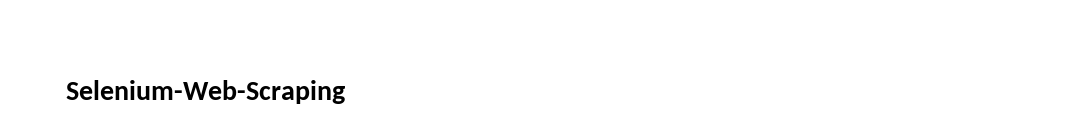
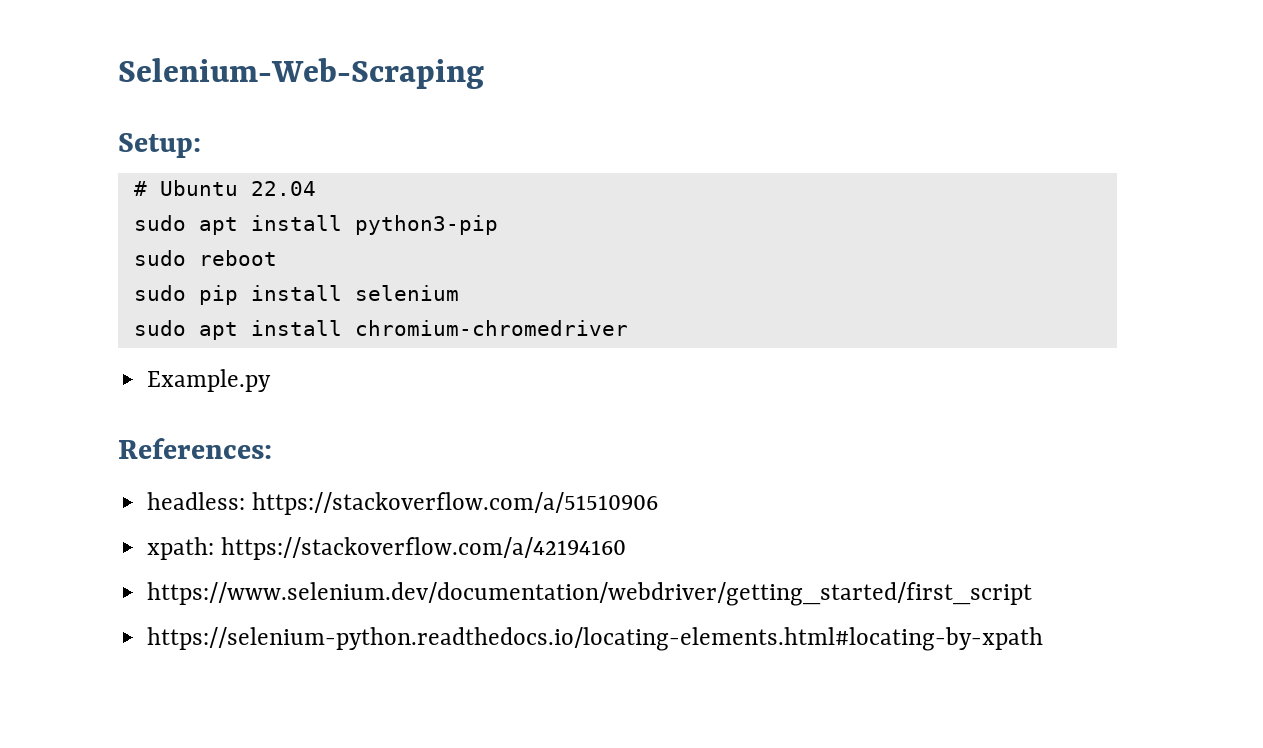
(345, 92) none -> [118,133,201,158] [133,180,316,196] [133,215,498,235] [133,250,277,266] [133,285,459,305] [133,320,628,340] [147,369,272,392] [118,438,272,459] [147,492,659,515] [147,537,627,560] [147,582,1033,606] [147,627,1044,651] // Setup: // # Ubuntu 22.04 // sudo apt install python3-pip // sudo reboot // sudo pip install selenium // sudo apt install chromium-chromedriver // Example.py // References: // headless: https://stackoverflow.com/a/51510906 // xpath: https://stackoverflow.com/a/42194160 // https://www.selenium.dev/documentation/webdriver/getting_started/first_script // https://selenium-python.readthedocs.io/locating-elements.html#locating-by-xpath

